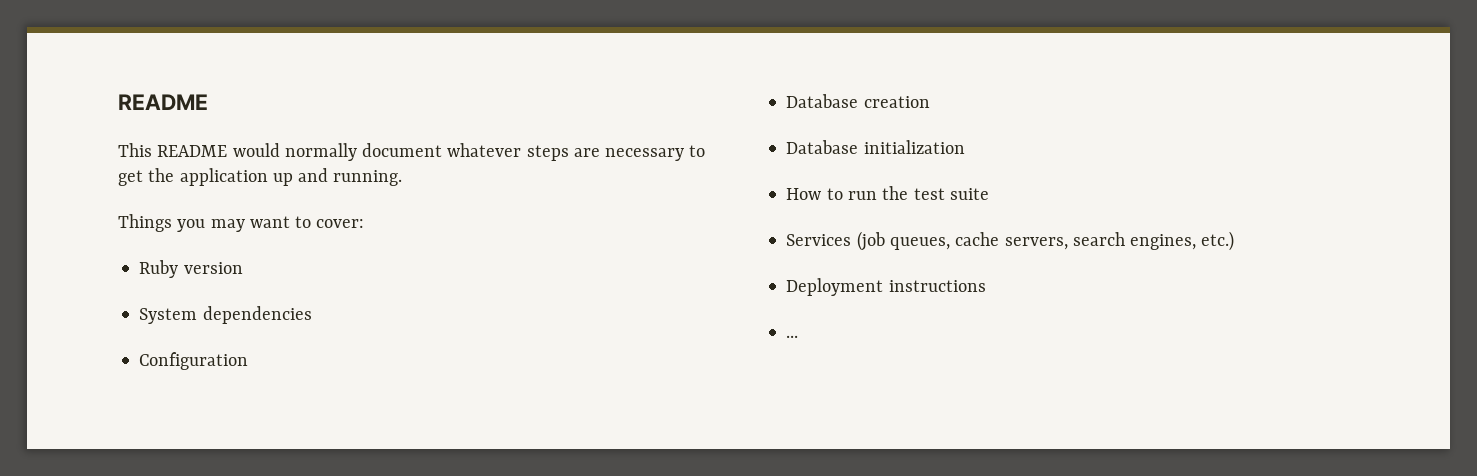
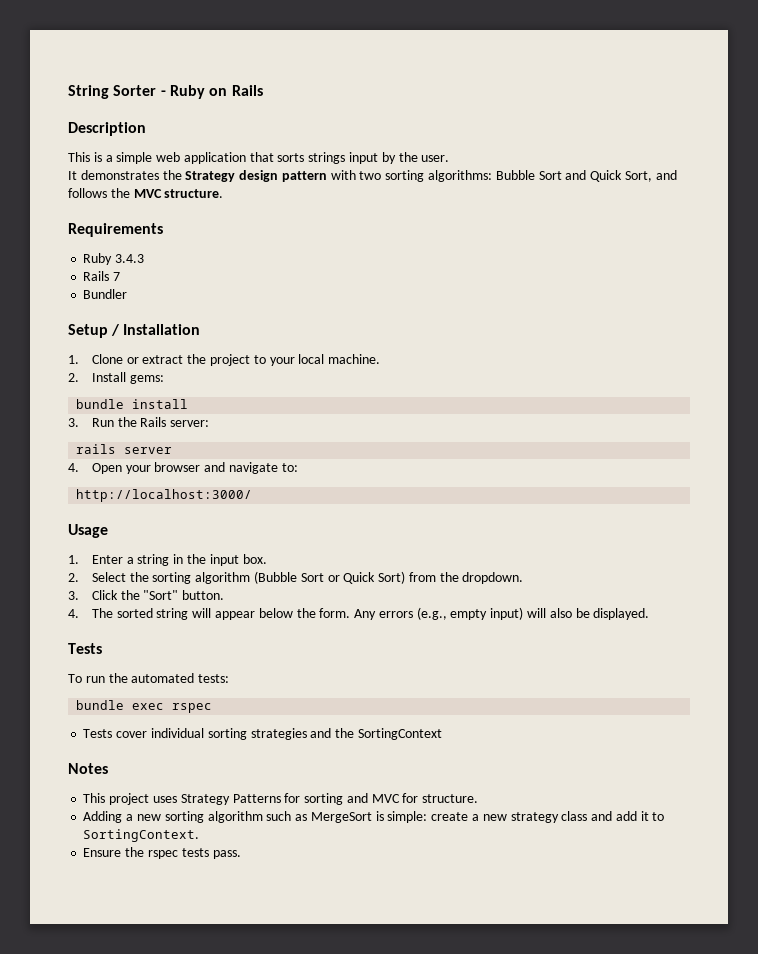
[118,94,208,110] [118,143,706,161] [118,168,403,186] [118,214,365,232] [139,260,243,278] [139,306,312,324] [139,352,249,370] [786,94,930,108] [786,140,965,154] [786,186,989,200] [786,231,1235,251] [786,278,986,296] [786,335,799,338] README // This README would normally document whatever steps are necessary to get the application up and running. // Things you may want to cover: // Ruby version // System dependencies // Configuration // Database creation // Database initialization // How to run the test suite // Services (job queues, cache servers, search engines, etc.) // Deployment instructions // ... -> [68,85,263,99] [68,122,146,136] [68,152,450,164] [68,170,677,182] [68,188,224,198] [68,223,163,237] [83,253,145,265] [83,271,121,281] [83,289,128,299] [68,324,201,338] [68,354,381,366] [68,372,164,384] [76,399,189,409] [68,417,210,427] [76,444,173,454] [68,462,298,474] [76,489,253,502] [68,524,108,538] [68,554,267,566] [68,571,524,584] [68,590,225,600] [68,607,650,620] [68,643,102,654] [68,673,230,683] [76,700,213,713] [83,728,442,740] [68,763,108,774] [83,793,479,805] [83,811,665,823] [83,829,200,842] [83,847,241,859] String Sorter - Ruby on Rails // Description // This is a simple web application that sorts strings input by the user. // It demonstrates the Strategy design pattern with two sorting algorithms: Bubble Sort and Quick Sort, and follows the MVC structure. // Requirements // Ruby 3.4.3 // Rails 7 // Bundler // Setup / Installation // 1. Clone or extract the project to your local machine. // 2. Install gems: // bundle install // 3. Run the Rails server: // rails server // 4. Open your browser and navigate to: // http://localhost:3000/ // Usage // 1. Enter a string in the input box. // 2. Select the sorting algorithm (Bubble Sort or Quick Sort) from the dropdown. // 3. Click the "Sort" button. // 4. The sorted string will appear below the form. Any errors (e.g., empty input) will also be displayed. // Tests // To run the automated tests: // bundle exec rspec // Tests cover individual sorting strategies and the SortingContext // Notes // This project uses Strategy Patterns for sorting and MVC for structure. // Adding a new sorting algorithm such as MergeSort is simple: create a new strategy class and add it to SortingContext. // Ensure the rspec tests pass.

